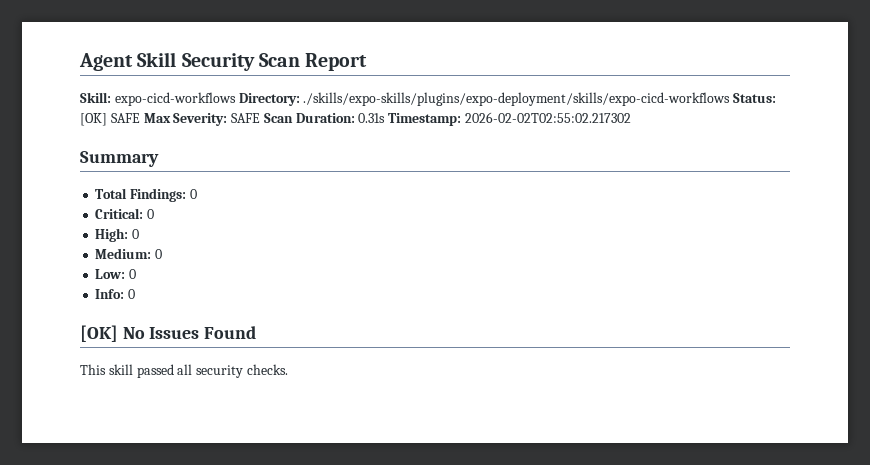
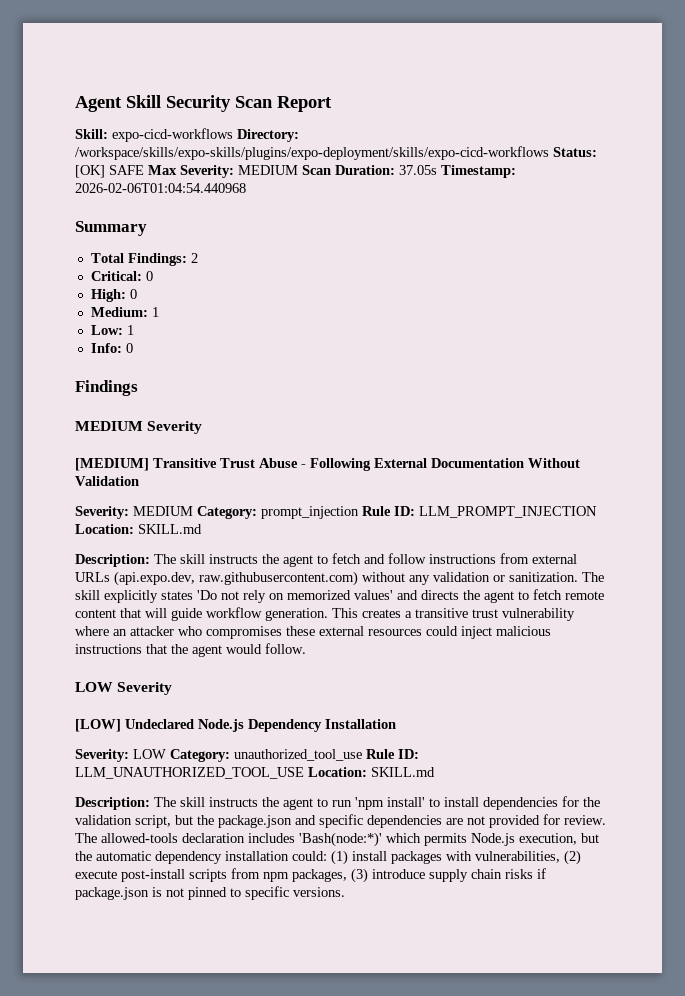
[303,92,731,106] ./skills/expo-skills/plugins/expo-deployment/skills/expo-cicd-workflows -> [75,146,549,160] /workspace/skills/expo-skills/plugins/expo-deployment/skills/expo-cicd-workflows
[231,113,261,123] SAFE -> [238,165,298,175] MEDIUM
[358,112,632,126] 0.31s Timestamp: 2026-02-02T02:55:02.217302 -> [399,165,516,178] [75,183,246,193] 37.05s Timestamp: 2026-02-06T01:04:54.440968
[189,189,197,199] 0 -> [190,253,198,263] 2
[155,249,163,259] 0 -> [151,307,159,317] 1
[129,269,137,279] 0 -> [126,325,134,335] 1
[80,325,257,342] [80,364,288,378] [OK] No Issues Found // This skill passed all security checks. -> [75,380,138,396] [75,421,203,434] [75,458,580,471] [75,476,139,486] [75,506,597,519] [75,524,202,534] [75,553,577,567] [75,571,604,586] [75,589,604,603] [75,607,575,621] [75,626,551,639] [75,643,306,657] [75,682,173,695] [75,719,396,732] [75,749,419,762] [75,767,435,779] [75,796,600,810] [75,814,606,828] [75,832,599,847] [75,850,581,865] [75,868,546,883] [75,886,345,900] Findings // MEDIUM Severity // [MEDIUM] Transitive Trust Abuse - Following External Documentation Without Validation // Severity: MEDIUM Category: prompt_injection Rule ID: LLM_PROMPT_INJECTION Location: SKILL.md // Description: The skill instructs the agent to fetch and follow instructions from external URLs (api.expo.dev, raw.githubusercontent.com) without any validation or sanitization. The skill explicitly states 'Do not rely on memorized values' and directs the agent to fetch remote content that will guide workflow generation. This creates a transitive trust vulnerability where an attacker who compromises these external resources could inject malicious instructions that the agent would follow. // LOW Severity // [LOW] Undeclared Node.js Dependency Installation // Severity: LOW Category: unauthorized_tool_use Rule ID: LLM_UNAUTHORIZED_TOOL_USE Location: SKILL.md // Description: The skill instructs the agent to run 'npm install' to install dependencies for the validation script, but the package.json and specific dependencies are not provided for review. The allowed-tools declaration includes 'Bash(node:*)' which permits Node.js execution, but the automatic dependency installation could: (1) install packages with vulnerabilities, (2) execute post-install scripts from npm packages, (3) introduce supply chain risks if package.json is not pinned to specific versions.

